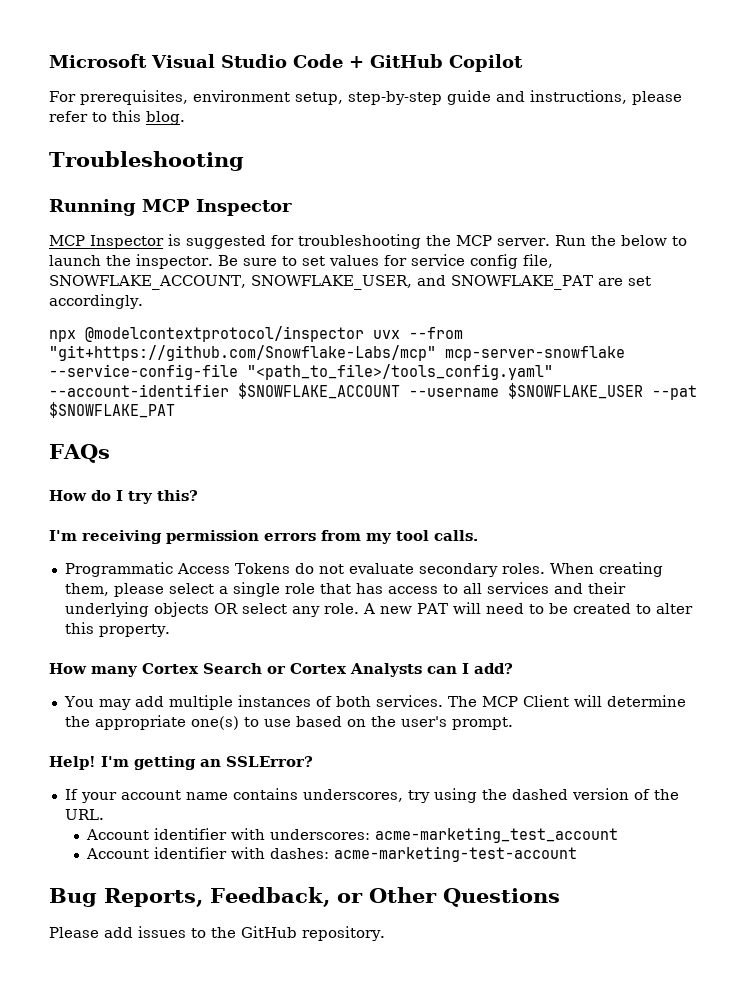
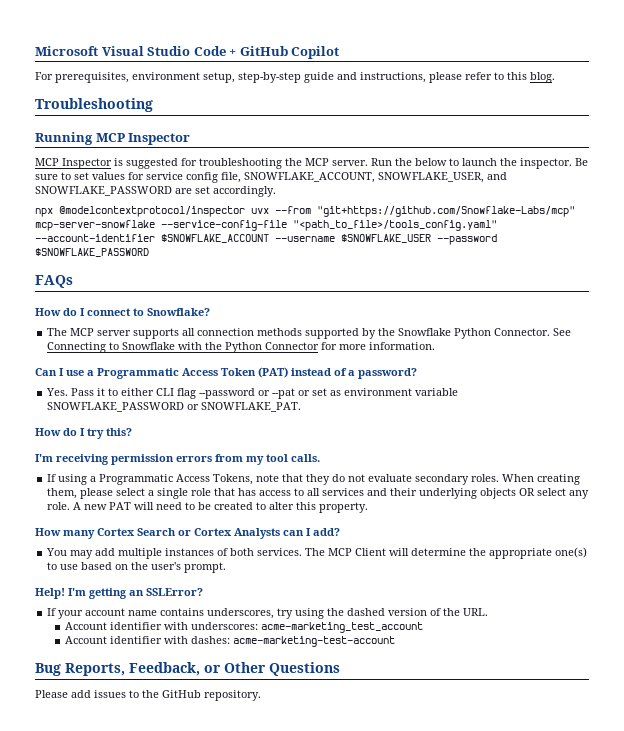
[450,275,593,290] SNOWFLAKE_PAT -> [35,186,172,196] SNOWFLAKE_PASSWORD
[652,385,697,400] [49,402,175,418] --pat $SNOWFLAKE_PAT -> [437,234,497,245] [35,248,149,257] --password $SNOWFLAKE_PASSWORD
(110, 453) none -> [35,308,210,316] [47,328,572,339] [47,342,436,353] [35,367,417,379] [46,388,459,399] [47,402,302,412] // How do I connect to Snowflake? // The MCP server supports all connection methods supported by the Snowflake Python Connector. See Connecting to Snowflake with the Python Connector for more information. // Can I use a Programmatic Access Token (PAT) instead of a password? // Yes. Pass it to either CLI flag --password or --pat or set as environment variable SNOWFLAKE_PASSWORD or SNOWFLAKE_PAT.
[64,562,290,577] Programmatic Access Tokens -> [47,474,331,485] If using a Programmatic Access Tokens, note that they

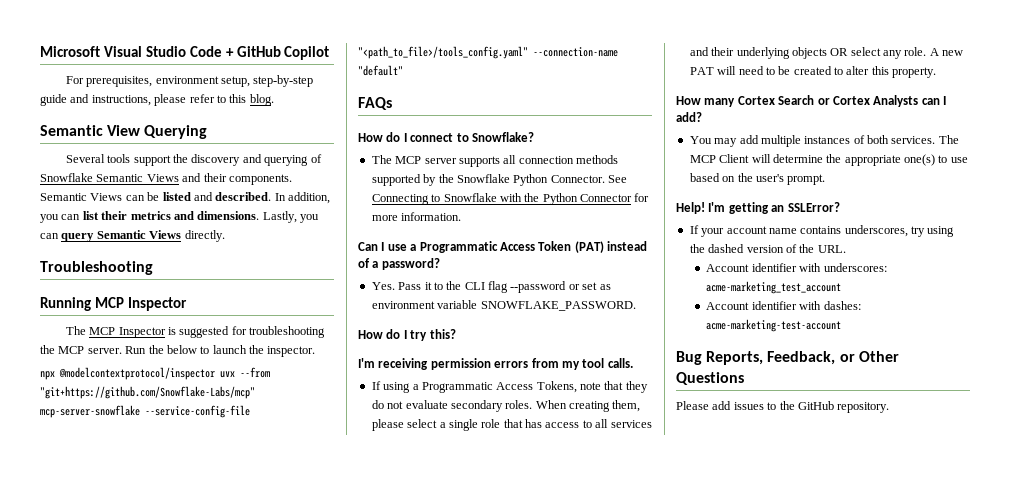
(555, 77) none -> [40,125,208,139] [65,154,322,166] [40,173,292,185] [40,192,330,204] [40,211,319,223] [40,230,225,242] // Semantic View Querying // Several tools support the discovery and querying of Snowflake Semantic Views and their components. Semantic Views can be listed and described. In addition, you can list their metrics and dimensions. Lastly, you can query Semantic Views directly.
(191, 139) none -> [65,326,86,335] The
[575,158,588,166] [35,172,507,183] [35,186,276,197] Be sure to set values for service config file, SNOWFLAKE_ACCOUNT, SNOWFLAKE_USER, and SNOWFLAKE_PASSWORD are set accordingly. -> (316, 351) none
[35,234,497,245] [35,248,149,257] --account-identifier $SNOWFLAKE_ACCOUNT --username $SNOWFLAKE_USER --password $SNOWFLAKE_PASSWORD -> [533,47,618,57] [358,65,403,76] --connection-name "default"
[121,388,155,396] either -> [446,281,462,290] the
[272,388,311,399] --pat or -> (580, 287) none
[47,402,302,412] SNOWFLAKE_PASSWORD or SNOWFLAKE_PAT. -> [480,301,636,311] SNOWFLAKE_PASSWORD.

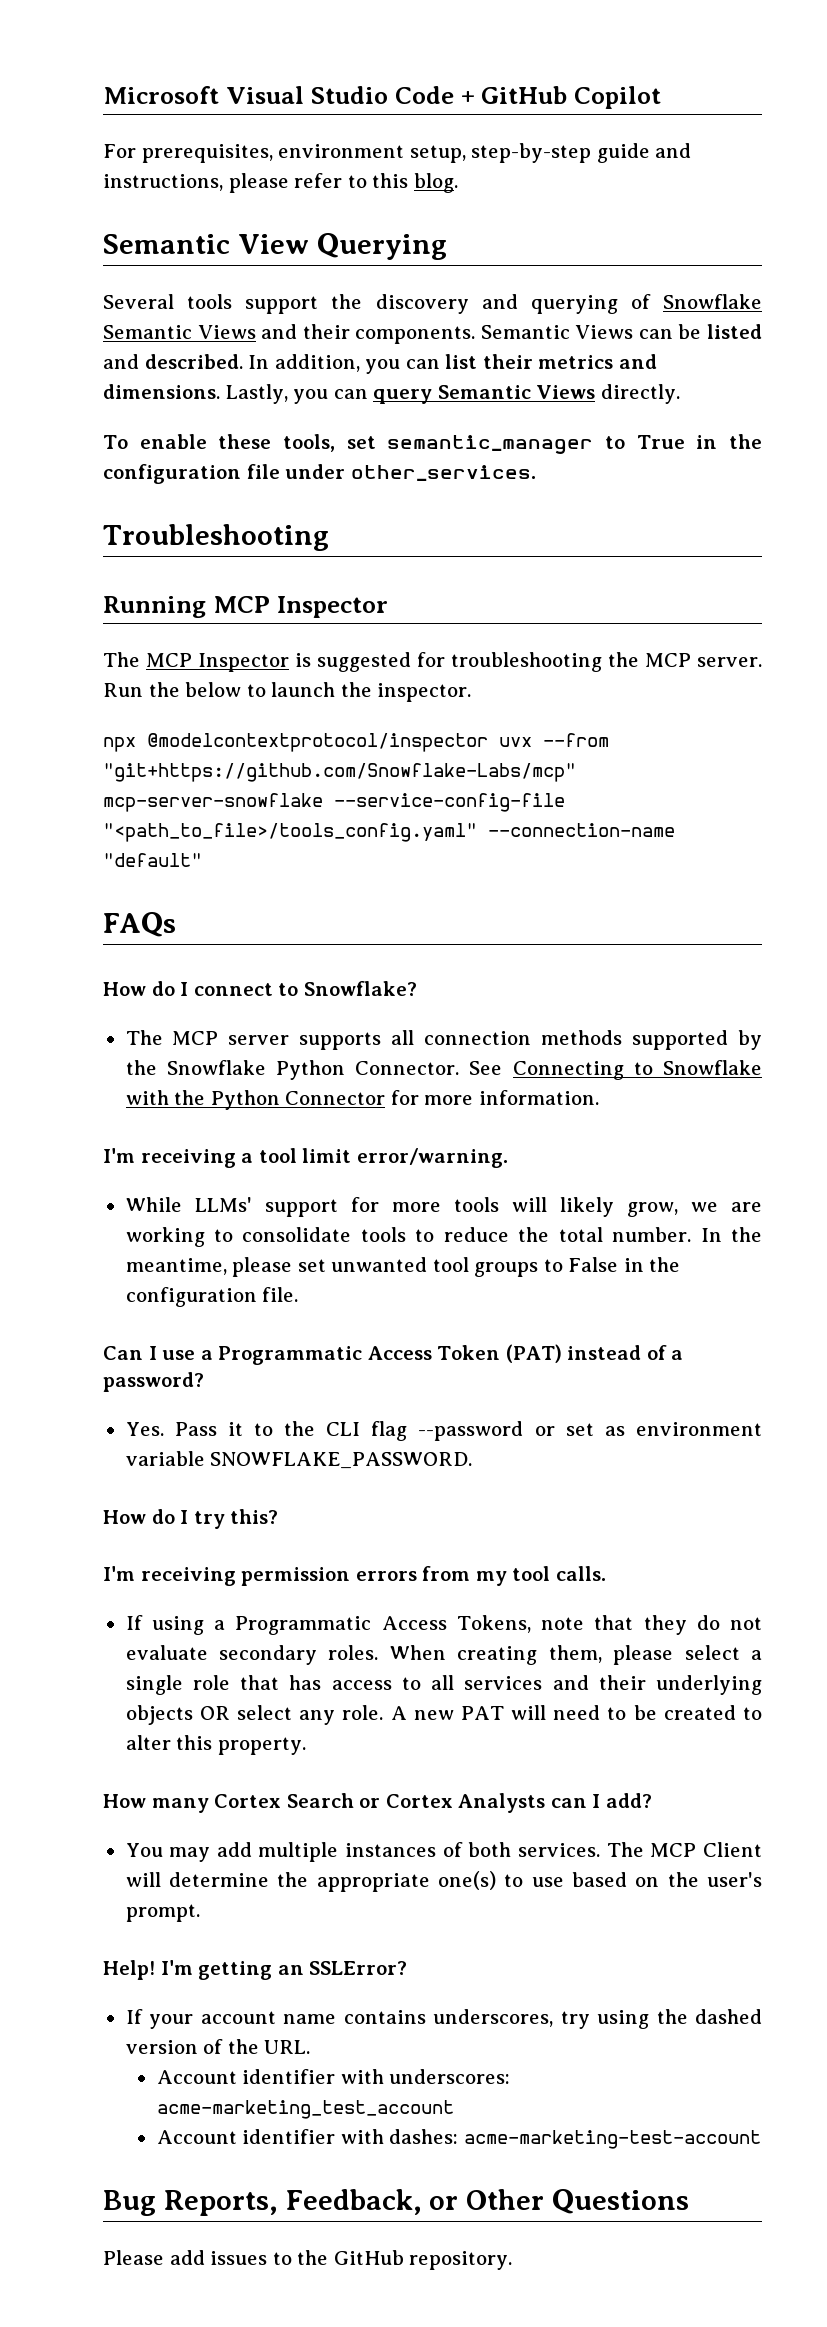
(225, 236) none -> [103,434,763,454] [103,464,536,484] // To enable these tools, set semantic_manager to True in the configuration file under other_services.
(462, 216) none -> [103,1148,508,1168] [125,1197,762,1217] [125,1227,763,1247] [125,1257,681,1277] [125,1287,299,1307] // I'm receiving a tool limit error/warning. // While LLMs' support for more tools will likely grow, we are working to consolidate tools to reduce the total number. In the meantime, please set unwanted tool groups to False in the configuration file.

